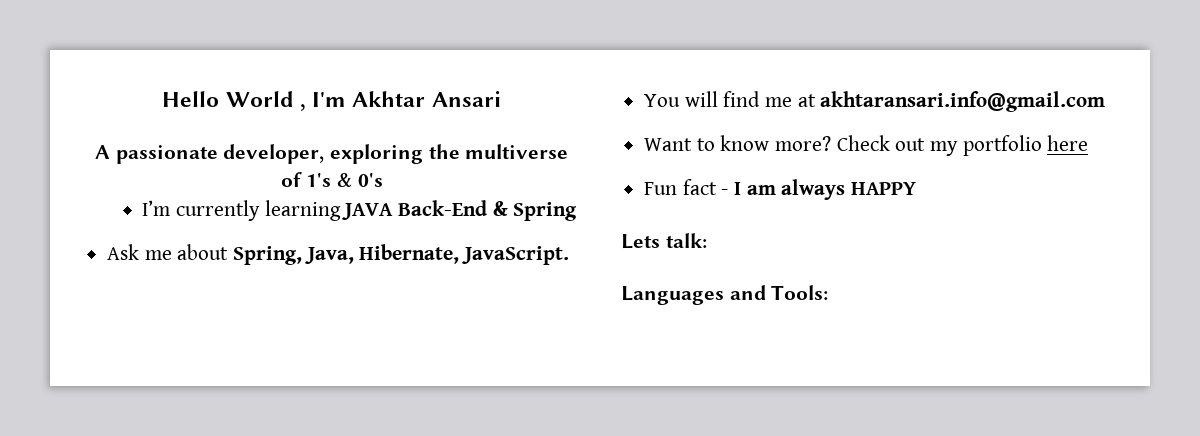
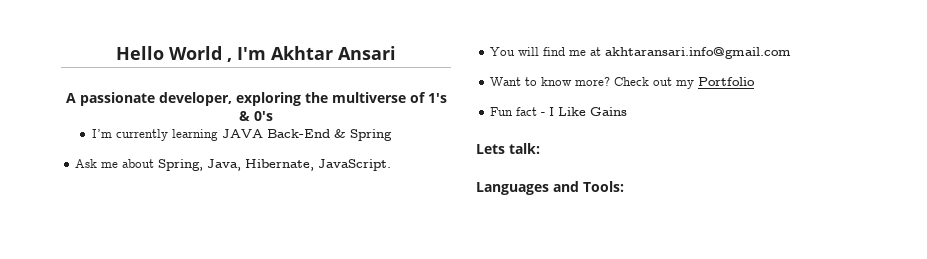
[962,135,1089,156] portfolio here -> [698,77,756,86] Portfolio
[746,179,917,200] am always HAPPY -> [558,107,628,116] Like Gains

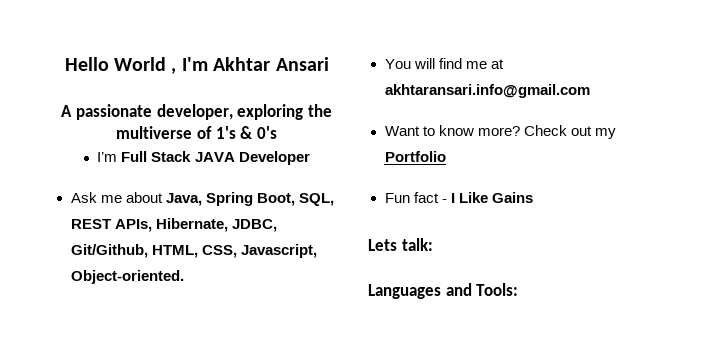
[116,129,393,141] [75,159,392,171] currently learning JAVA Back-End & Spring // Ask me about Spring, Java, Hibernate, JavaScript. -> [121,151,310,165] [70,192,334,206] [70,218,277,232] [70,244,317,258] [70,270,184,284] Full Stack JAVA Developer // Ask me about Java, Spring Boot, SQL, REST APIs, Hibernate, JDBC, Git/Github, HTML, CSS, Javascript, Object-oriented.

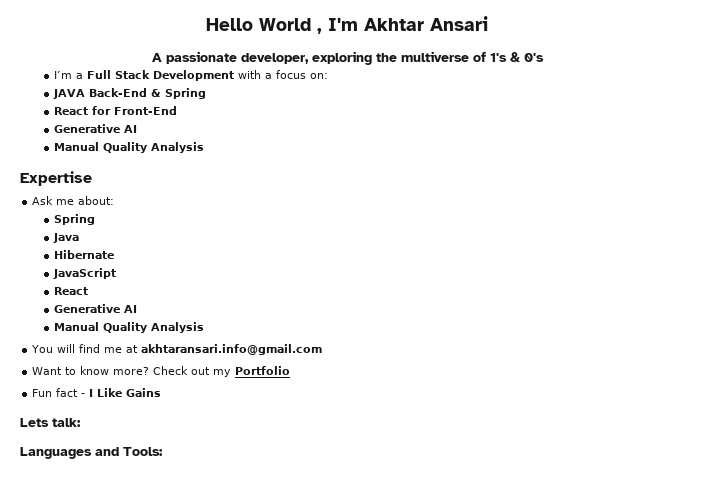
(118, 157) none -> [75,73,83,79] a
[194,151,310,165] JAVA Developer -> [152,70,328,81] [52,88,206,99] [53,106,177,115] [53,124,137,133] [53,142,204,153] [20,171,92,186] Development with a focus on: // JAVA Back-End & Spring // React for Front-End // Generative AI // Manual Quality Analysis // Expertise
[125,192,334,206] [70,218,277,232] [70,244,317,258] [70,270,184,284] about Java, Spring Boot, SQL, REST APIs, Hibernate, JDBC, Git/Github, HTML, CSS, Javascript, Object-oriented. -> [78,196,115,205] [53,214,95,225] [52,233,79,243] [53,250,114,259] [52,268,116,279] [53,287,88,295] [53,304,137,313] [53,322,204,333] about: // Spring // Java // Hibernate // JavaScript // React // Generative AI // Manual Quality Analysis

